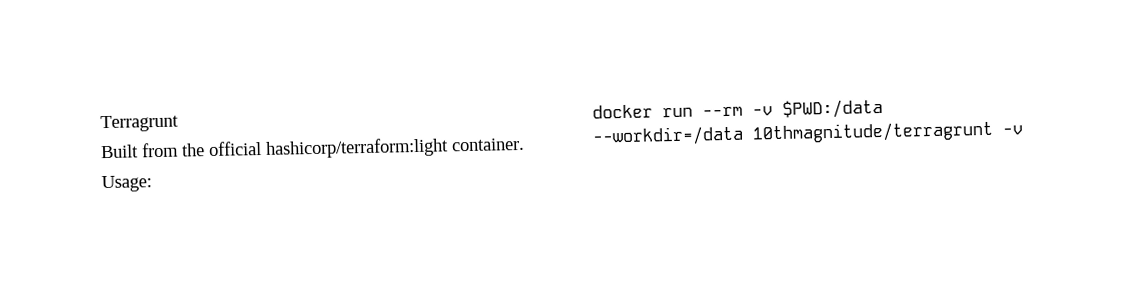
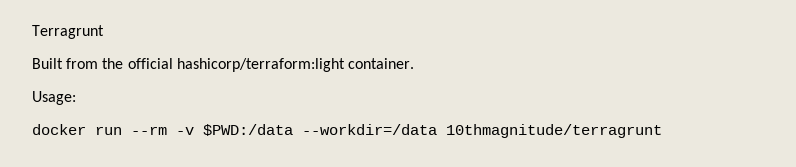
[1002,125,1023,135] -v -> (662, 131) none

